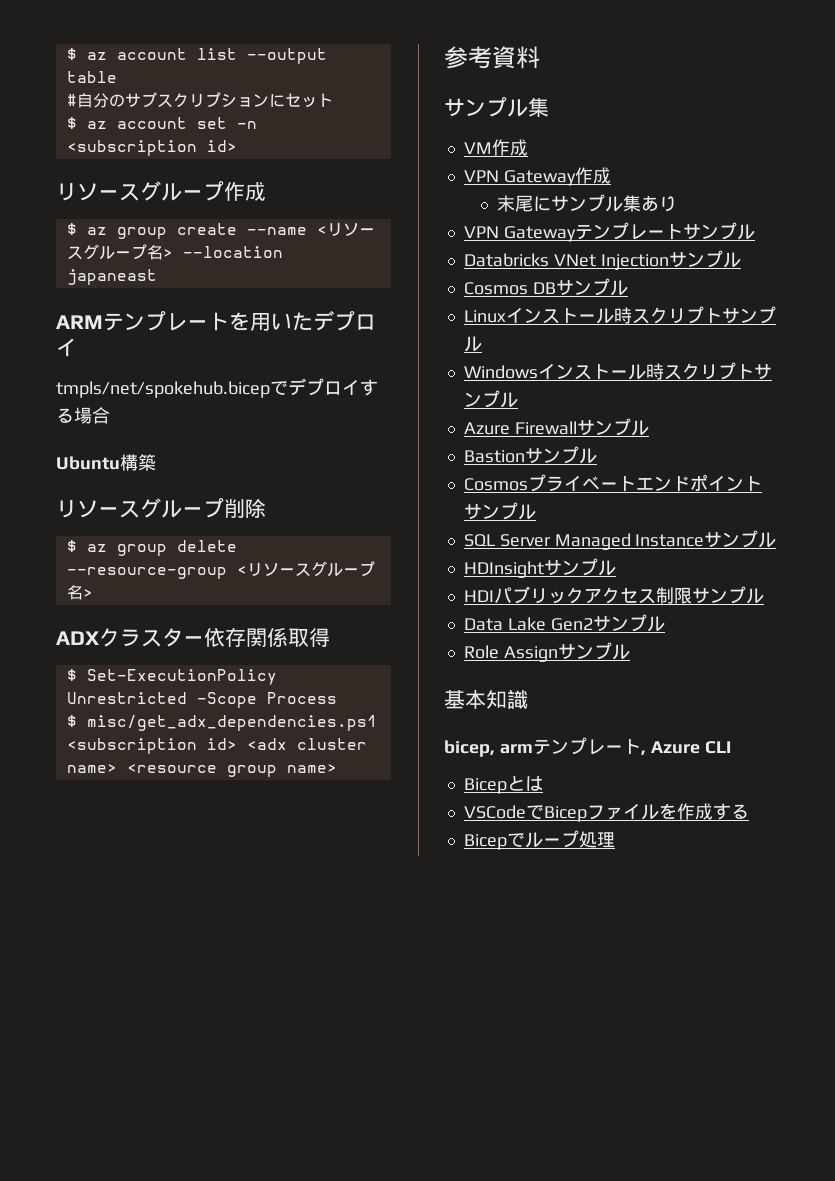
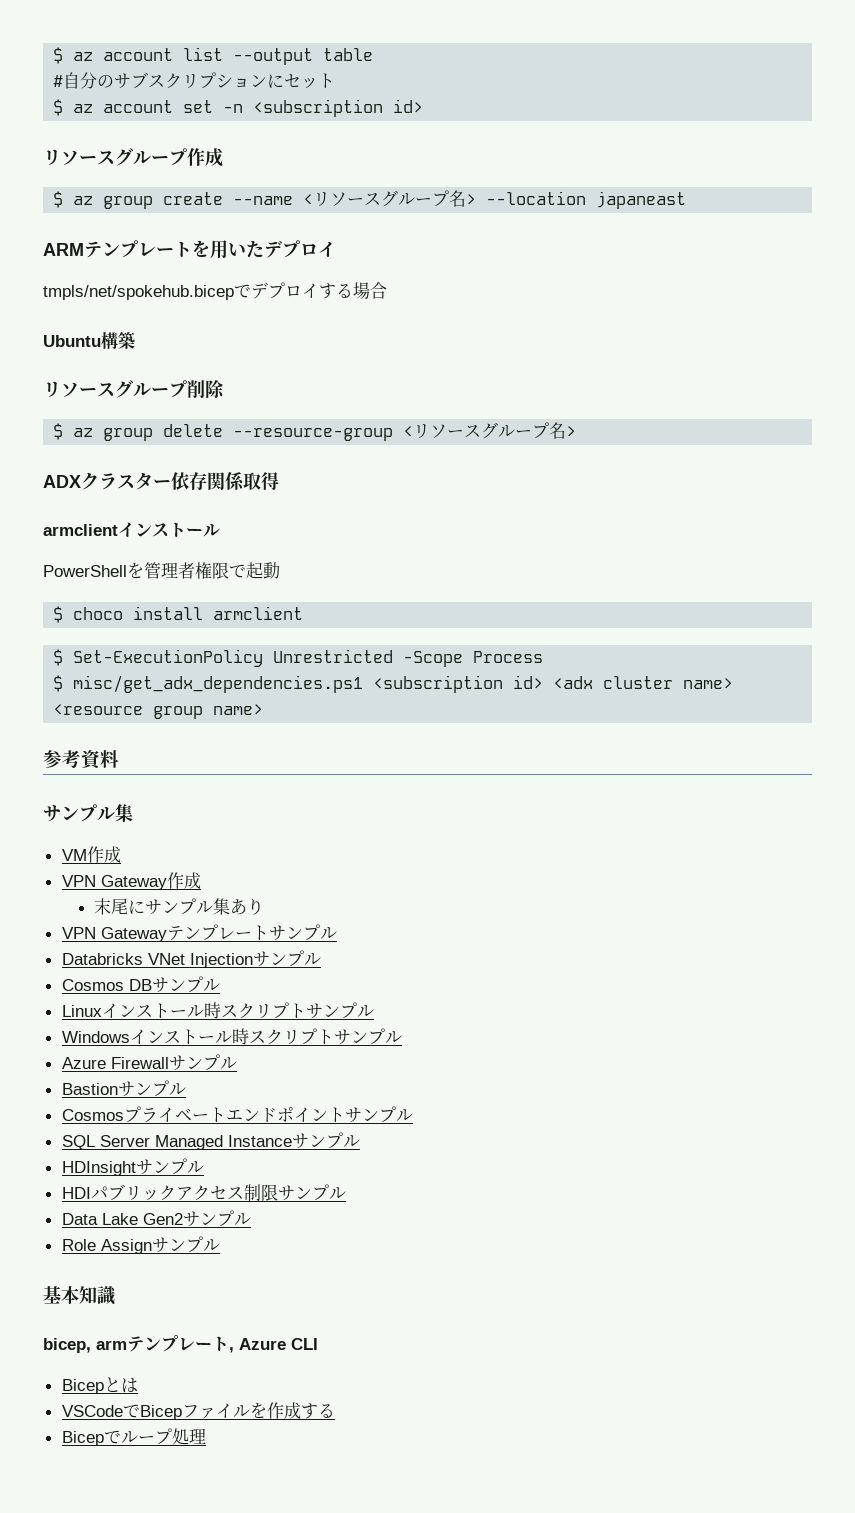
(330, 637) none -> [43,522,220,537] [43,562,280,579] [53,606,304,623] // armclientインストール // PowerShellを管理者権限で起動 // $ choco install armclient

